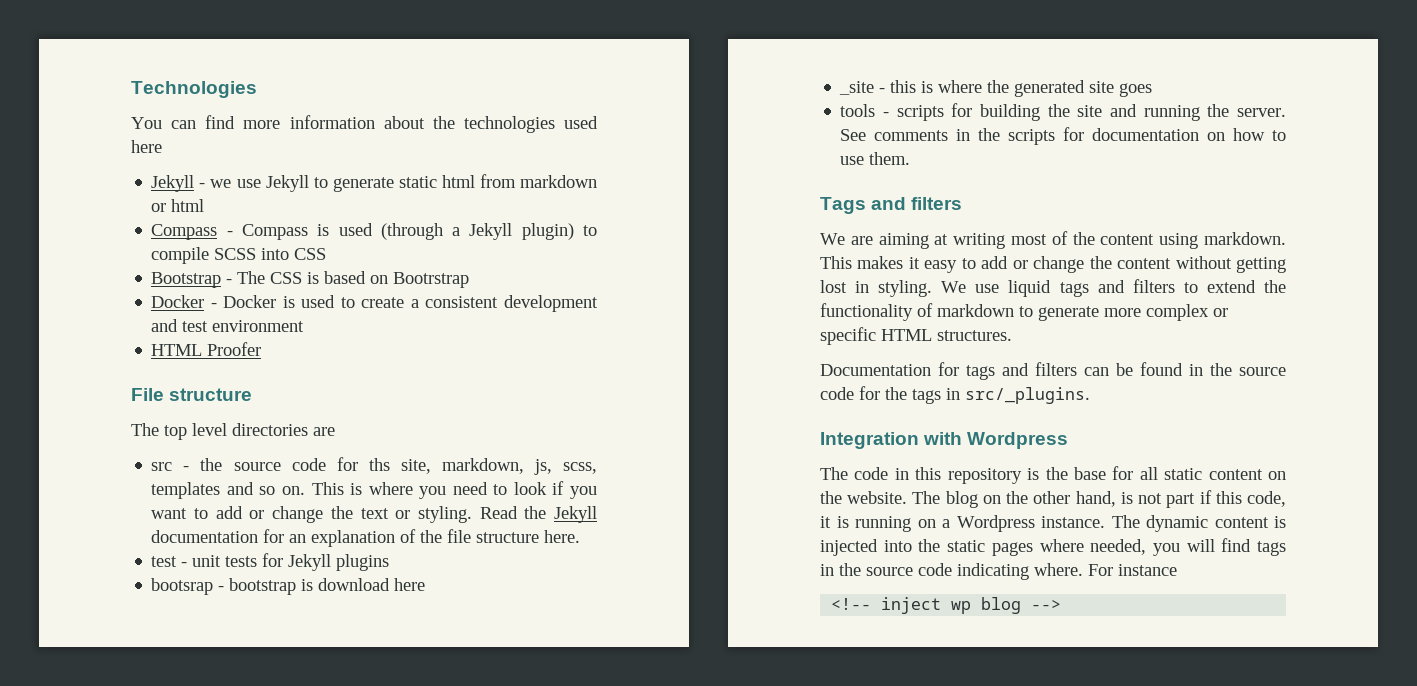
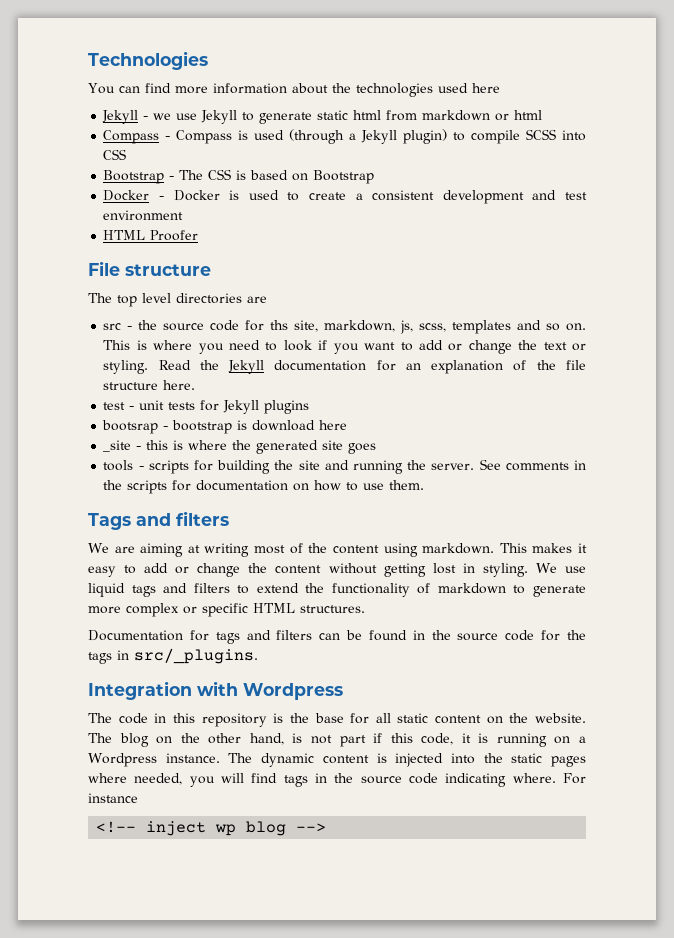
[393,272,470,288] Bootrstrap -> [313,170,375,184] Bootstrap

